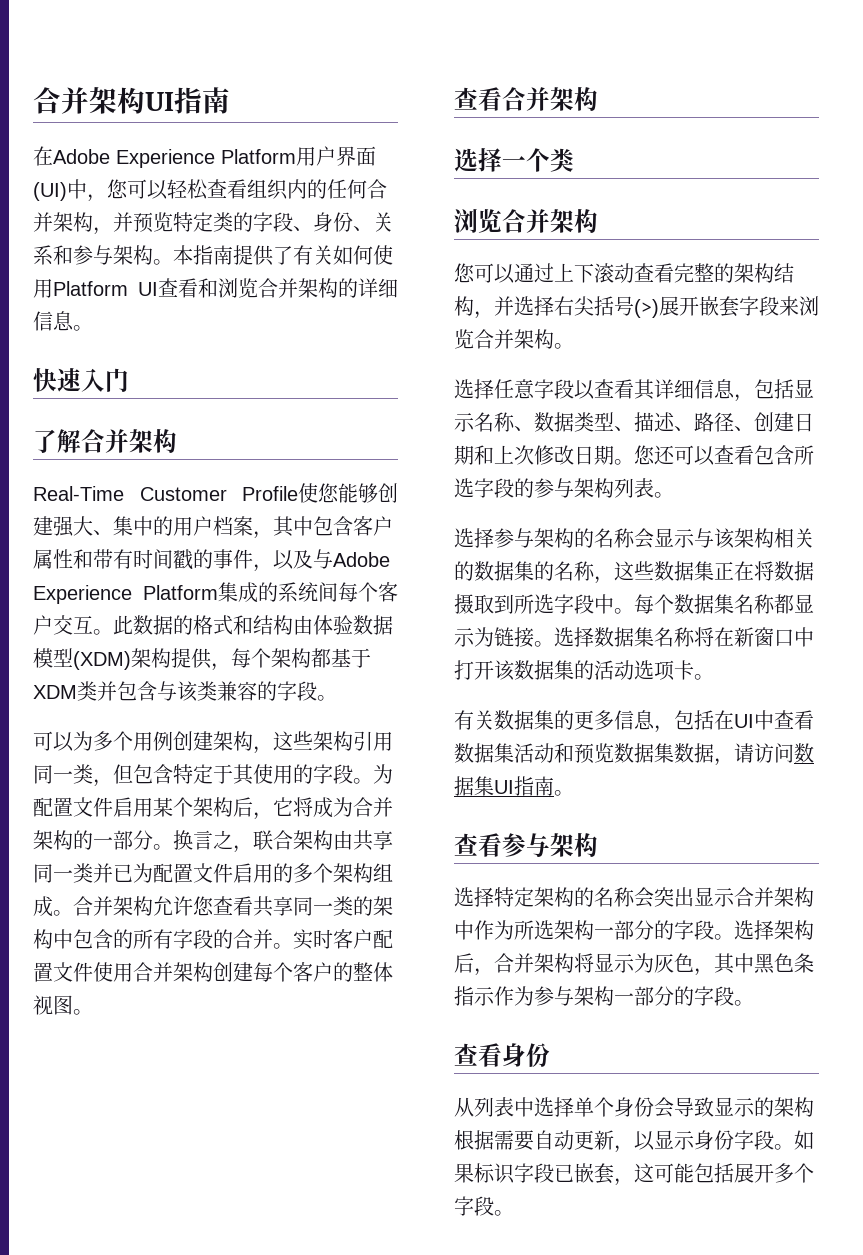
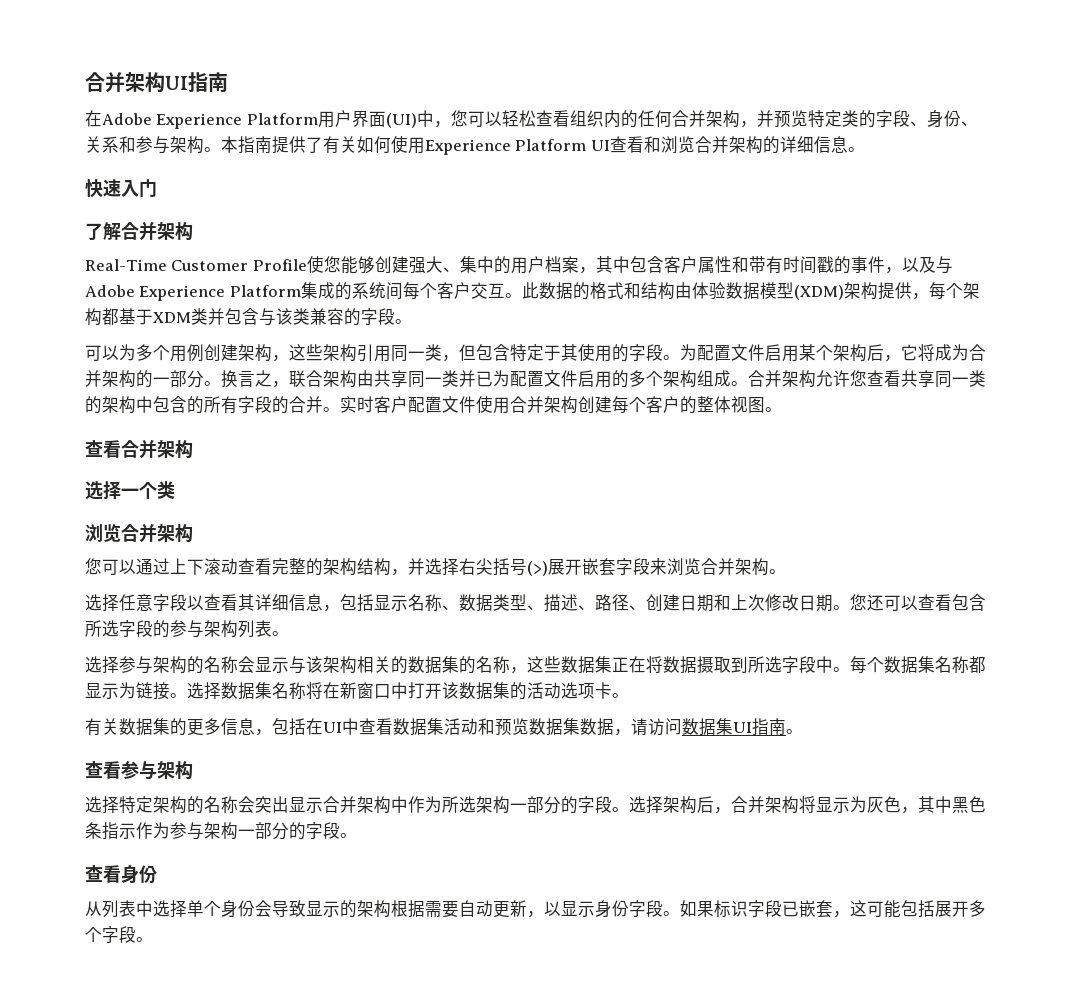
(53, 288) none -> [425,139,511,155] Experience

